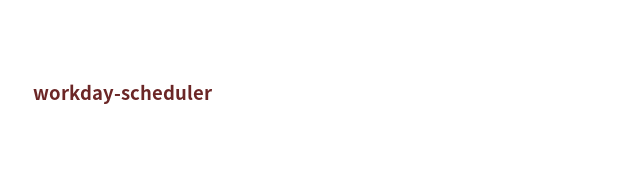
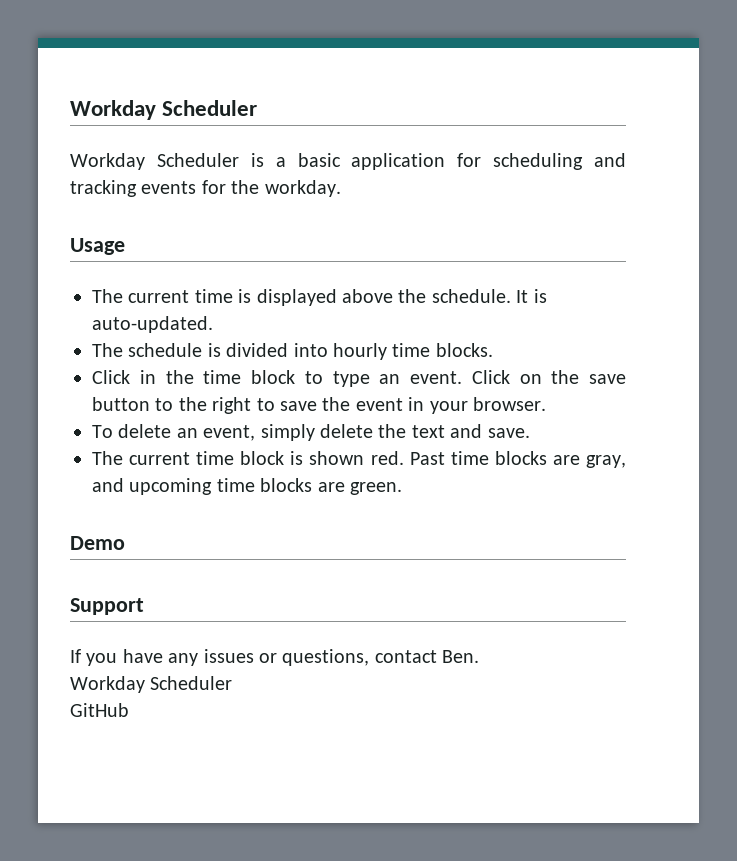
[33,84,213,104] workday-scheduler -> [70,100,258,120] [70,153,626,170] [70,180,341,197] [70,238,125,255] [92,289,547,306] [92,316,213,333] [92,343,493,360] [92,370,626,387] [92,397,546,414] [92,424,530,441] [92,451,627,468] [92,478,402,495] [70,536,125,550] [70,598,144,615] [70,649,480,666] [70,676,233,693] [70,703,129,717] Workday Scheduler // Workday Scheduler is a basic application for scheduling and tracking events for the workday. // Usage // The current time is displayed above the schedule. It is auto-updated. // The schedule is divided into hourly time blocks. // Click in the time block to type an event. Click on the save button to the right to save the event in your browser. // To delete an event, simply delete the text and save. // The current time block is shown red. Past time blocks are gray, and upcoming time blocks are green. // Demo // Support // If you have any issues or questions, contact Ben. // Workday Scheduler // GitHub

